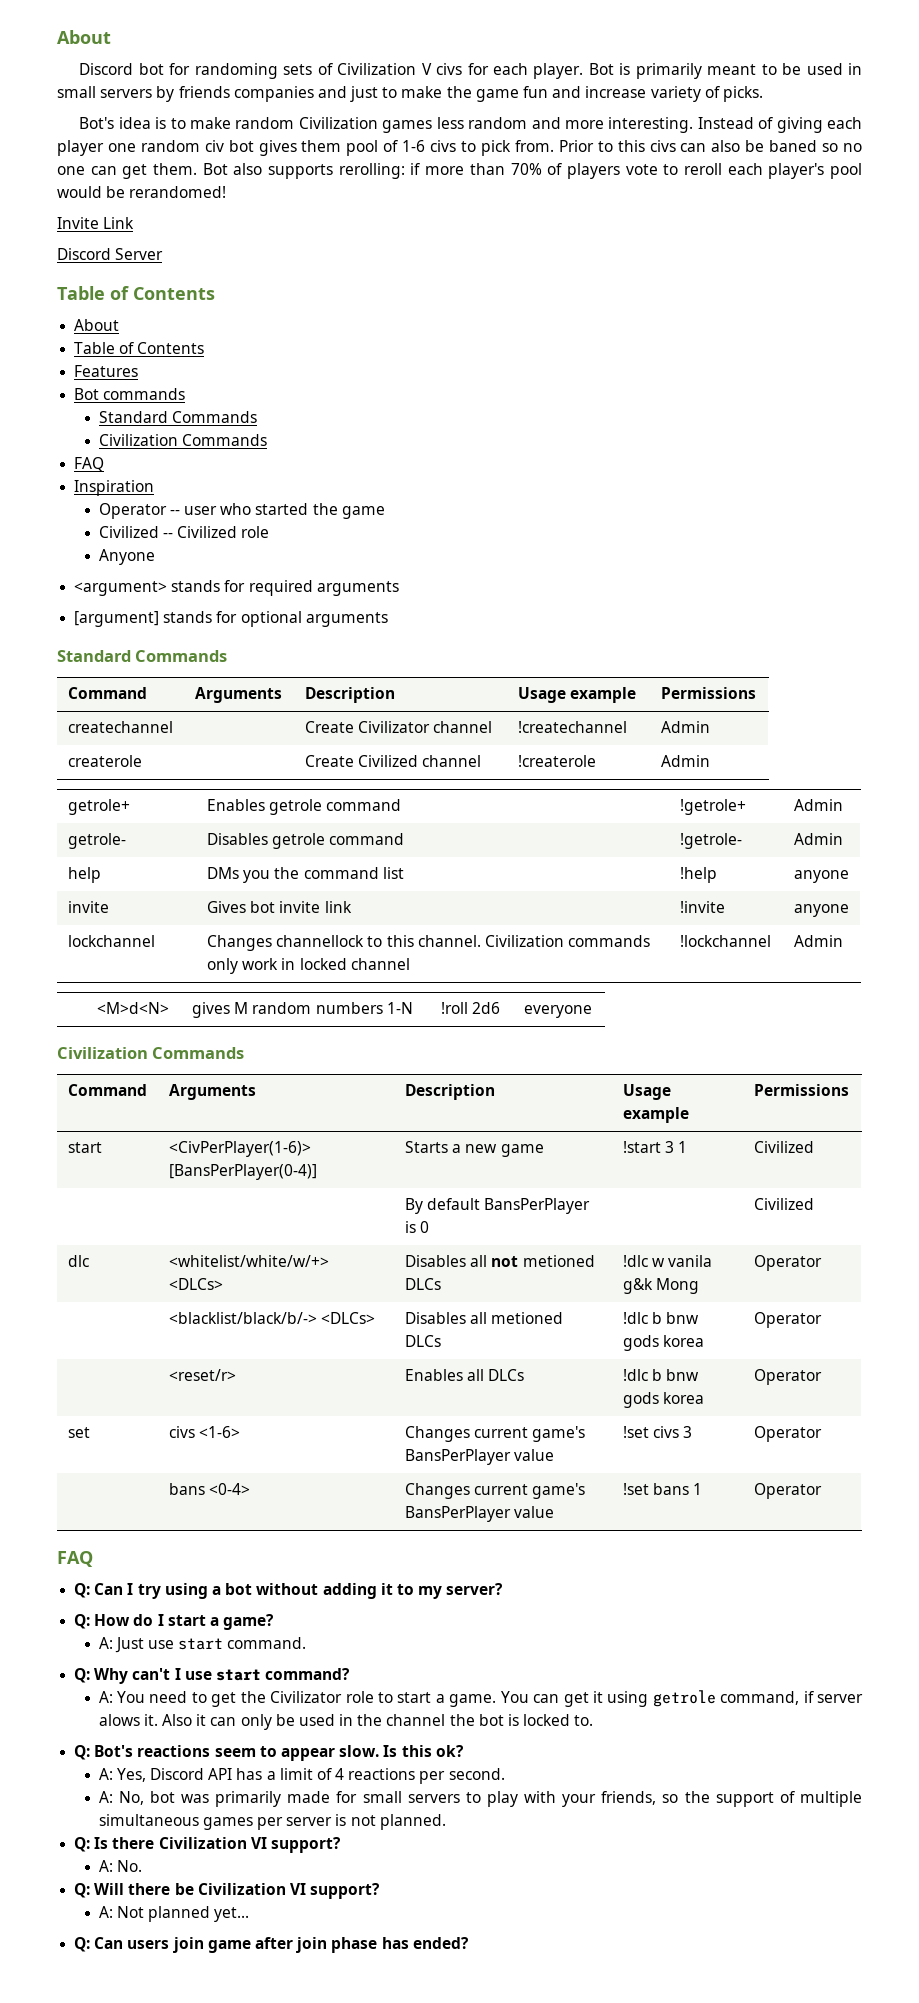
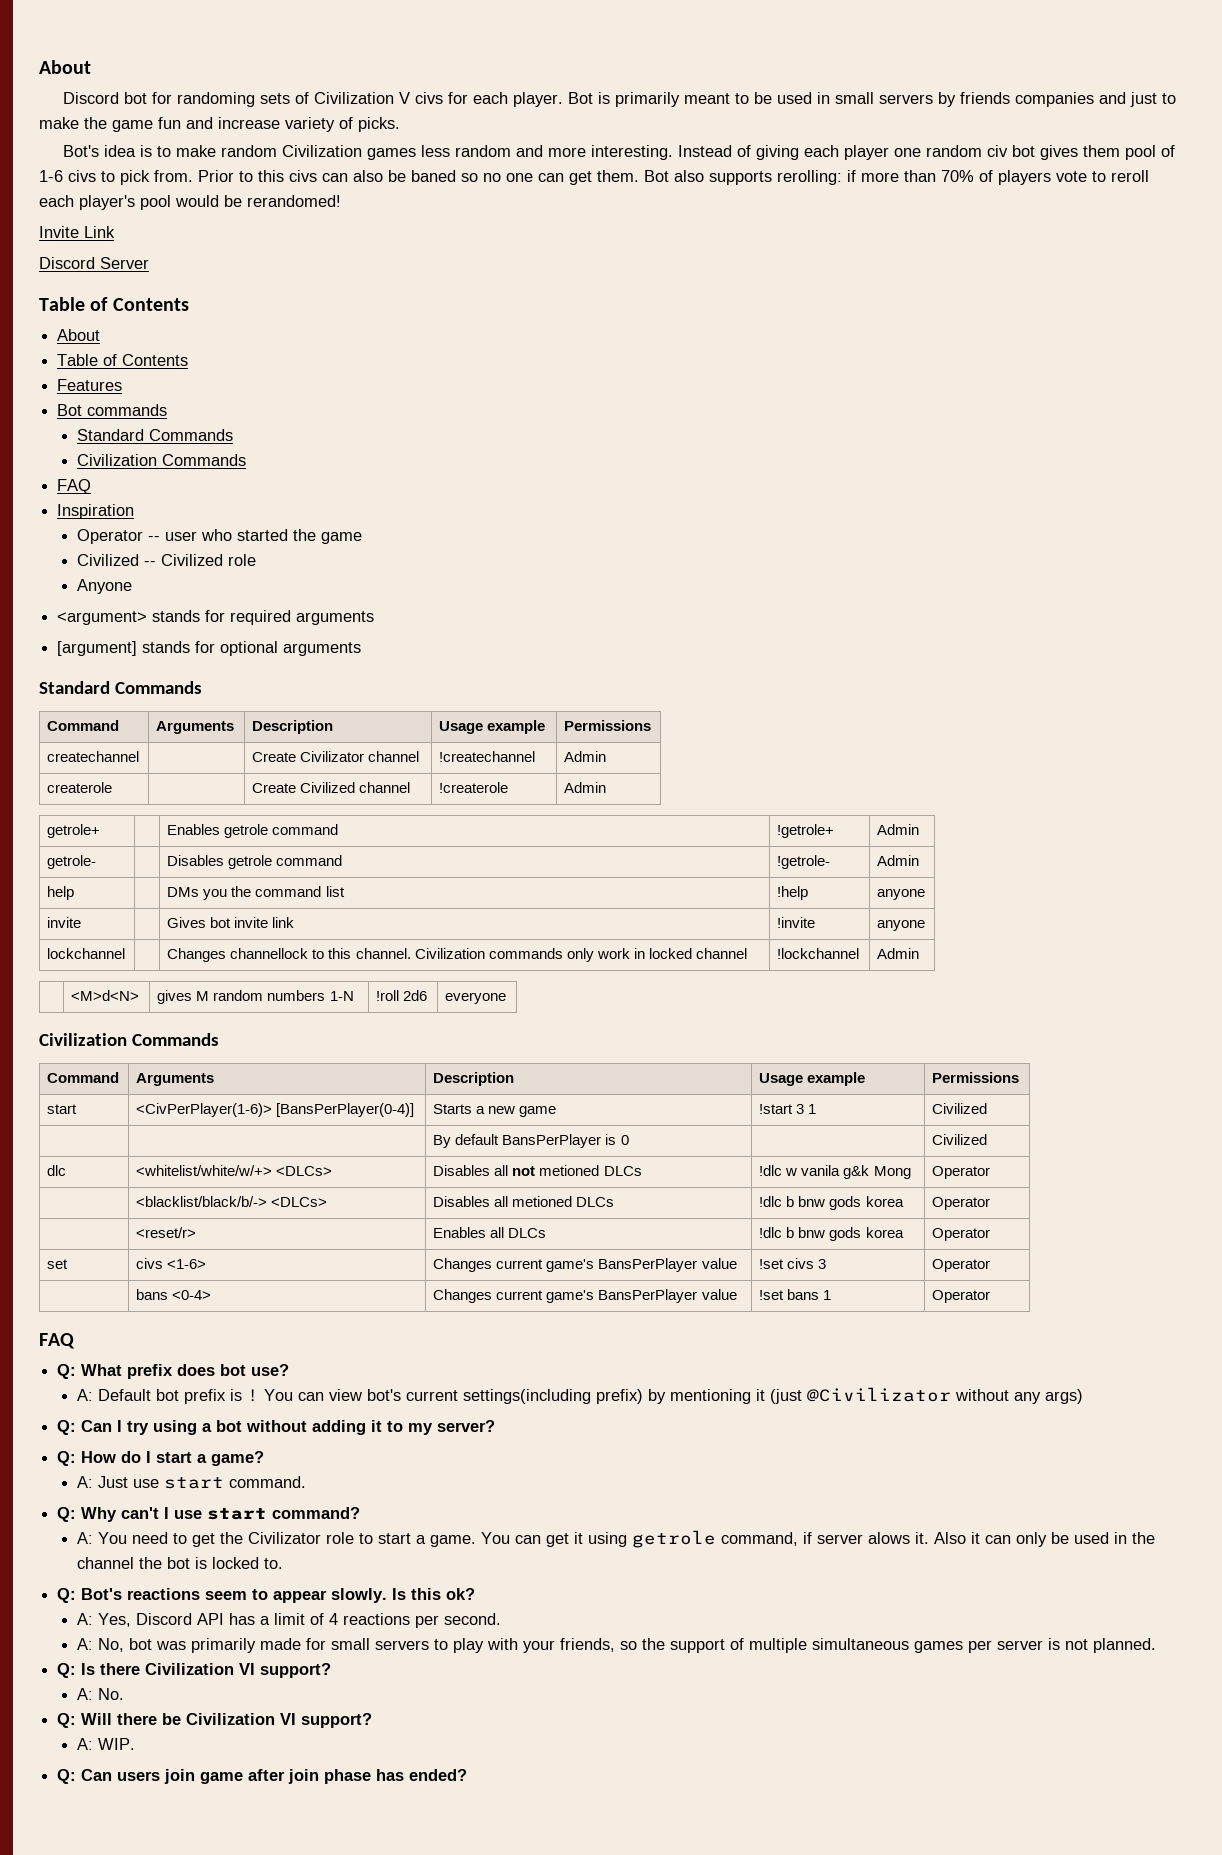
(93, 1559) none -> [57,1364,290,1379] [76,1387,1083,1404] // Q: What prefix does bot use? // A: Default bot prefix is ! You can view bot's current settings(including prefix) by mentioning it (just @Civilizator without any args)
[339,1745,380,1757] slow. -> [331,1588,388,1603] slowly.
[116,1906,250,1922] Not planned yet... -> [97,1738,135,1750] WIP.

